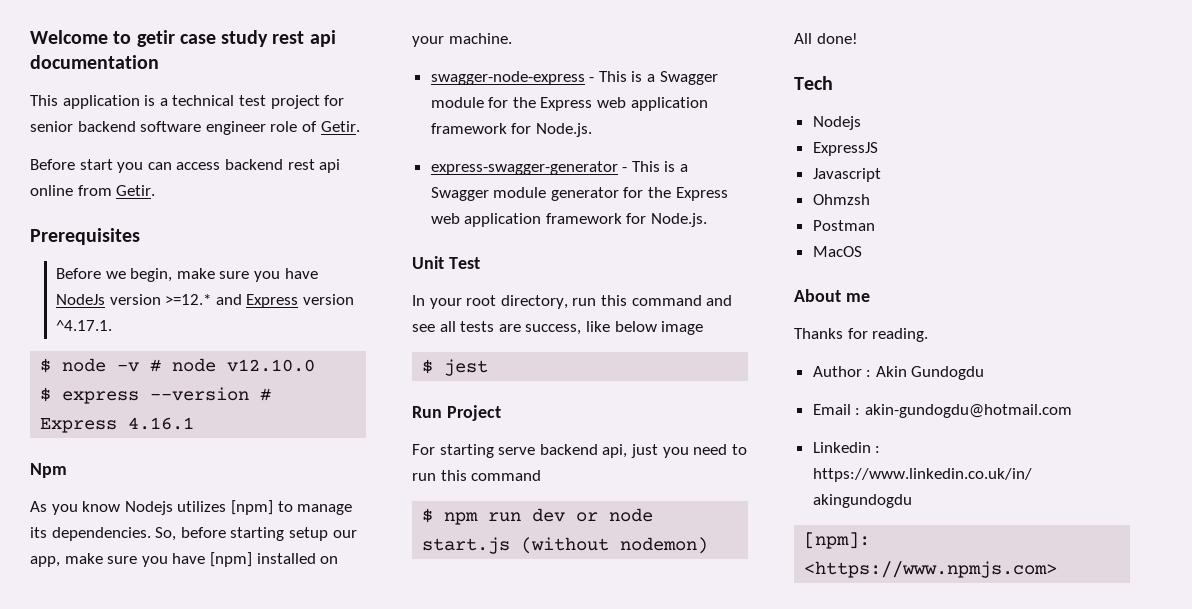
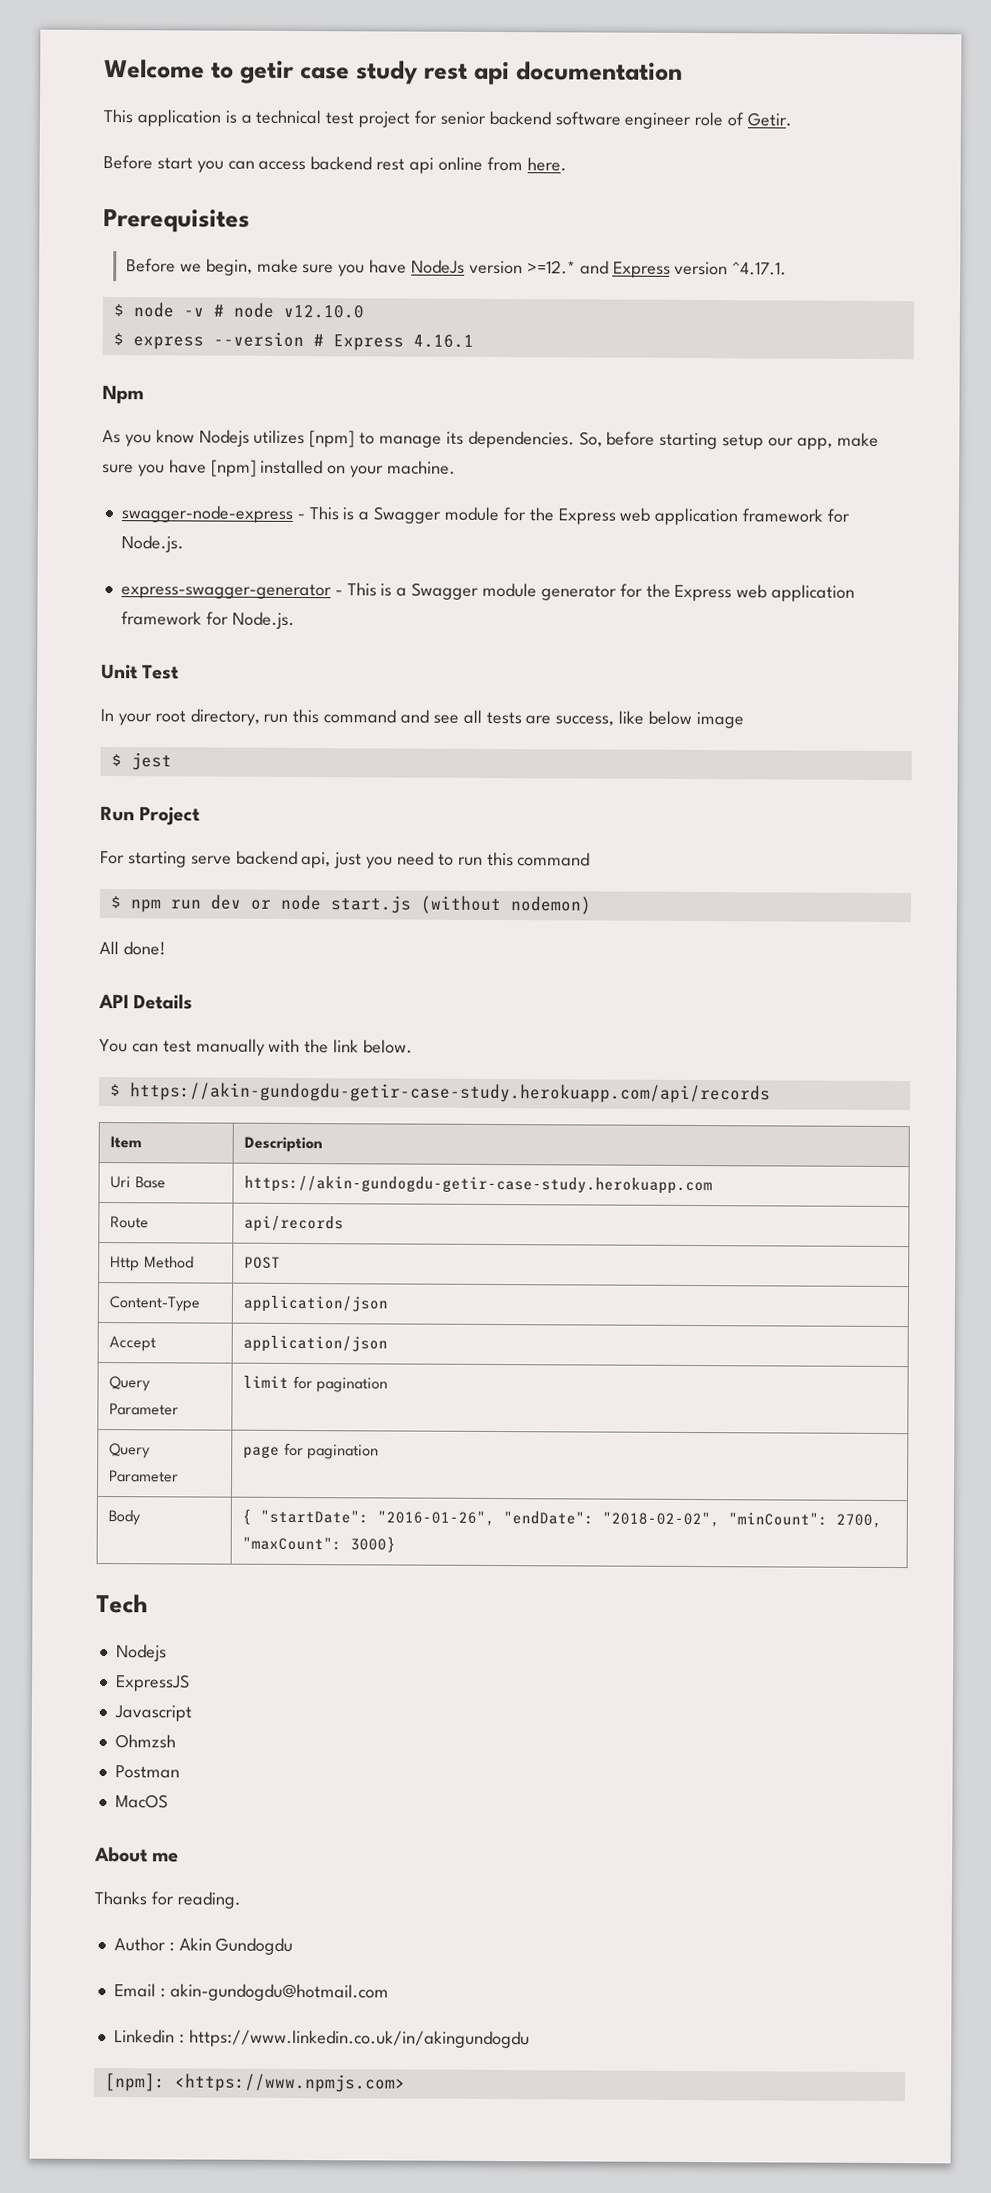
[116,185,156,196] Getir. -> [526,157,567,172] here.
(858, 38) none -> [98,993,194,1010] [99,1038,414,1056] [108,1082,771,1104] [110,1136,143,1149] [244,1136,324,1153] [110,1176,166,1189] [244,1175,714,1195] [110,1216,150,1229] [244,1215,345,1233] [110,1256,194,1272] [244,1256,282,1269] [109,1296,201,1312] [243,1295,389,1313] [109,1336,157,1352] [243,1335,389,1353] [109,1376,152,1392] [109,1403,180,1416] [243,1375,388,1393] [109,1443,152,1459] [109,1470,180,1483] [243,1442,379,1460] [108,1510,142,1526] [242,1508,883,1528] [242,1536,397,1553] // API Details // You can test manually with the link below. // $ https://akin-gundogdu-getir-case-study.herokuapp.com/api/records // Item | Description // Uri Base | https://akin-gundogdu-getir-case-study.herokuapp.com // Route | api/records // Http Method | POST // Content-Type | application/json // Accept | application/json // Query Parameter | limit for pagination // Query Parameter | page for pagination // Body | { "startDate": "2016-01-26", "endDate": "2018-02-02", "minCount": 2700, "maxCount": 3000}

